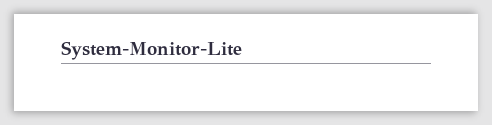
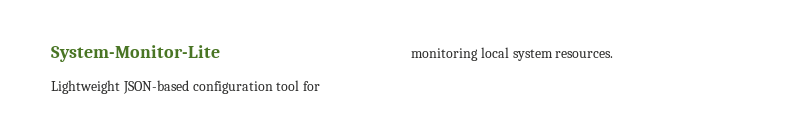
(242, 50) none -> [51,80,321,94] [411,47,614,61] // Lightweight JSON-based configuration tool for monitoring local system resources.

